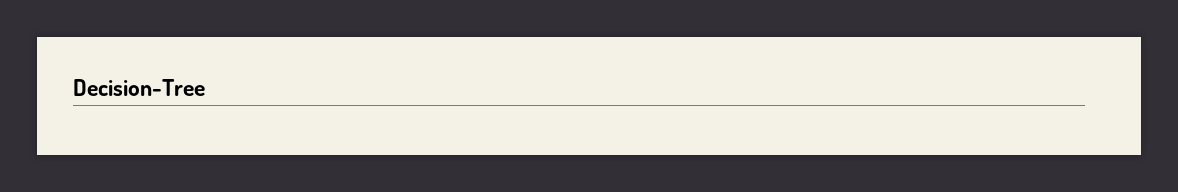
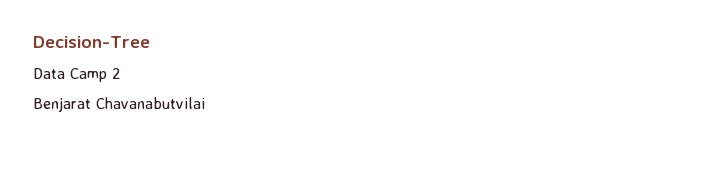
(205, 87) none -> [33,68,120,82] [33,97,205,112] // Data Camp 2 // Benjarat Chavanabutvilai

